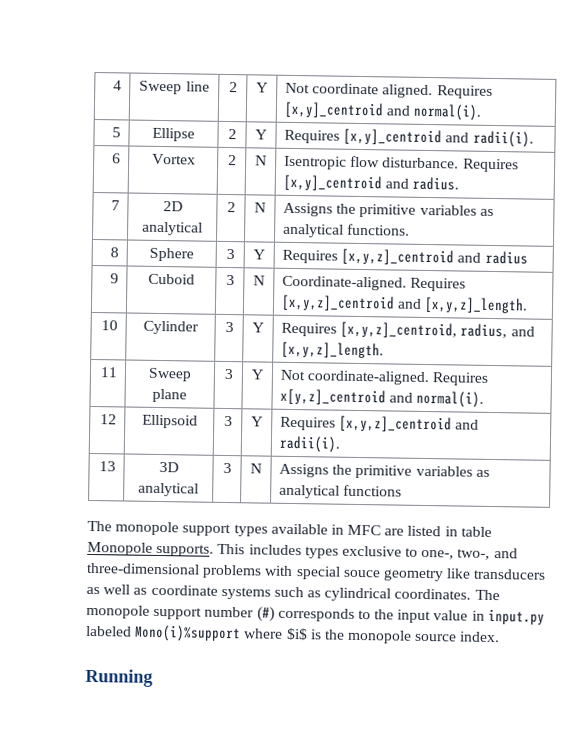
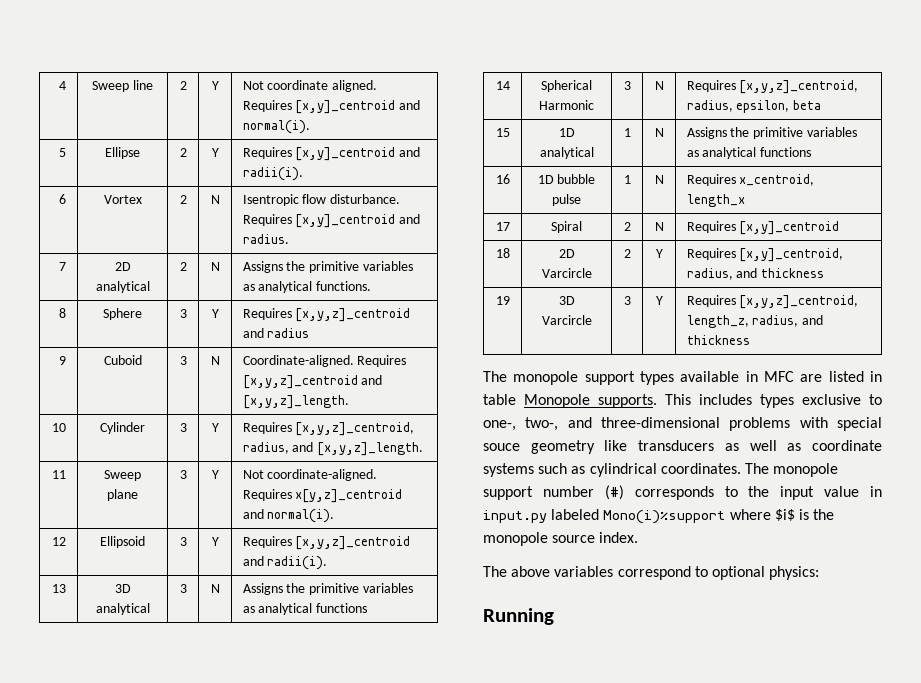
(403, 490) none -> [496,81,511,90] [541,80,592,92] [539,100,594,110] [623,81,631,90] [654,81,664,90] [686,80,859,94] [686,100,822,113] [496,128,511,137] [558,128,575,137] [539,147,594,159] [623,128,631,137] [654,128,664,137] [686,127,857,139] [686,147,812,159] [496,174,511,184] [537,174,596,184] [552,194,581,206] [623,175,631,184] [654,175,664,184] [686,174,815,186] [686,194,745,207] [496,222,511,231] [551,221,582,233] [623,222,631,231] [654,222,664,231] [686,221,840,235] [496,248,511,258] [558,249,575,258] [541,268,592,278] [623,249,631,258] [655,249,663,258] [686,248,844,262] [686,268,825,280] [496,296,511,305] [558,296,575,305] [541,315,592,325] [623,296,631,305] [655,296,663,305] [686,295,859,309] [686,315,824,328] [686,335,750,345] // 14 | Spherical Harmonic | 3 | N | Requires [x,y,z]_centroid, radius, epsilon, beta // 15 | 1D analytical | 1 | N | Assigns the primitive variables as analytical functions // 16 | 1D bubble pulse | 1 | N | Requires x_centroid, length_x // 17 | Spiral | 2 | N | Requires [x,y]_centroid // 18 | 2D Varcircle | 2 | Y | Requires [x,y]_centroid, radius, and thickness // 19 | 3D Varcircle | 3 | Y | Requires [x,y,z]_centroid, length_z, radius, and thickness
(501, 637) none -> [483,566,820,580] // The above variables correspond to optional physics:

